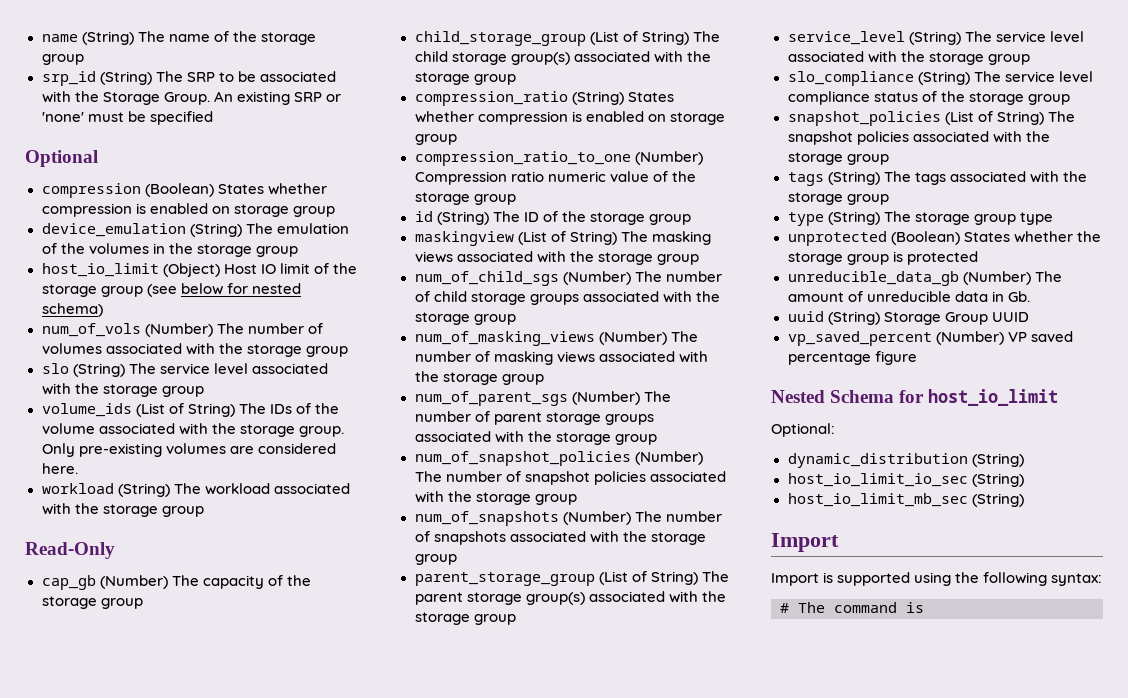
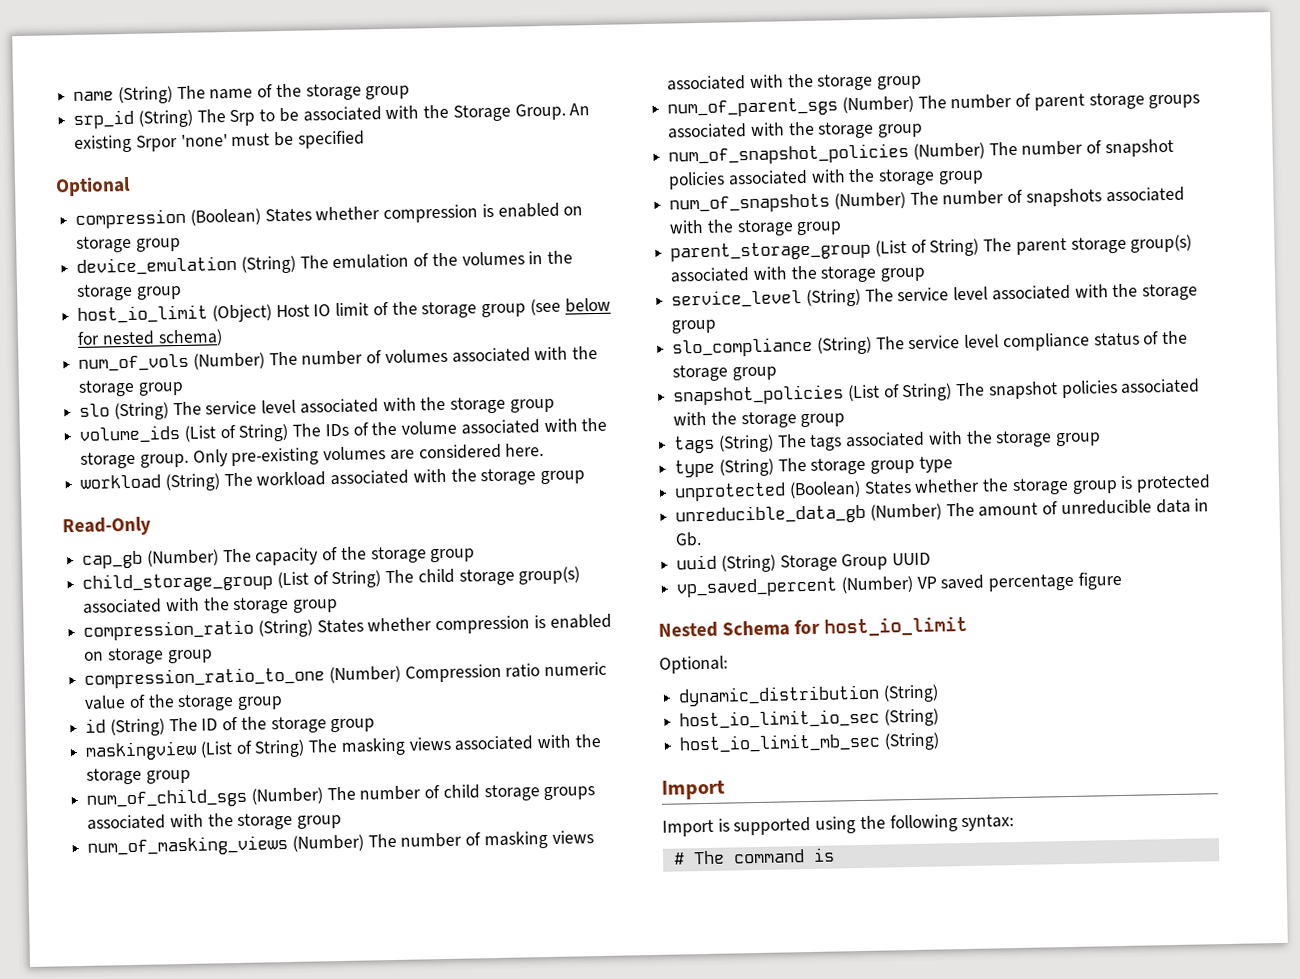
[186,72,215,82] SRP -> [229,109,256,126] Srp
[293,92,341,102] SRP or -> [135,135,178,152] Srpor

